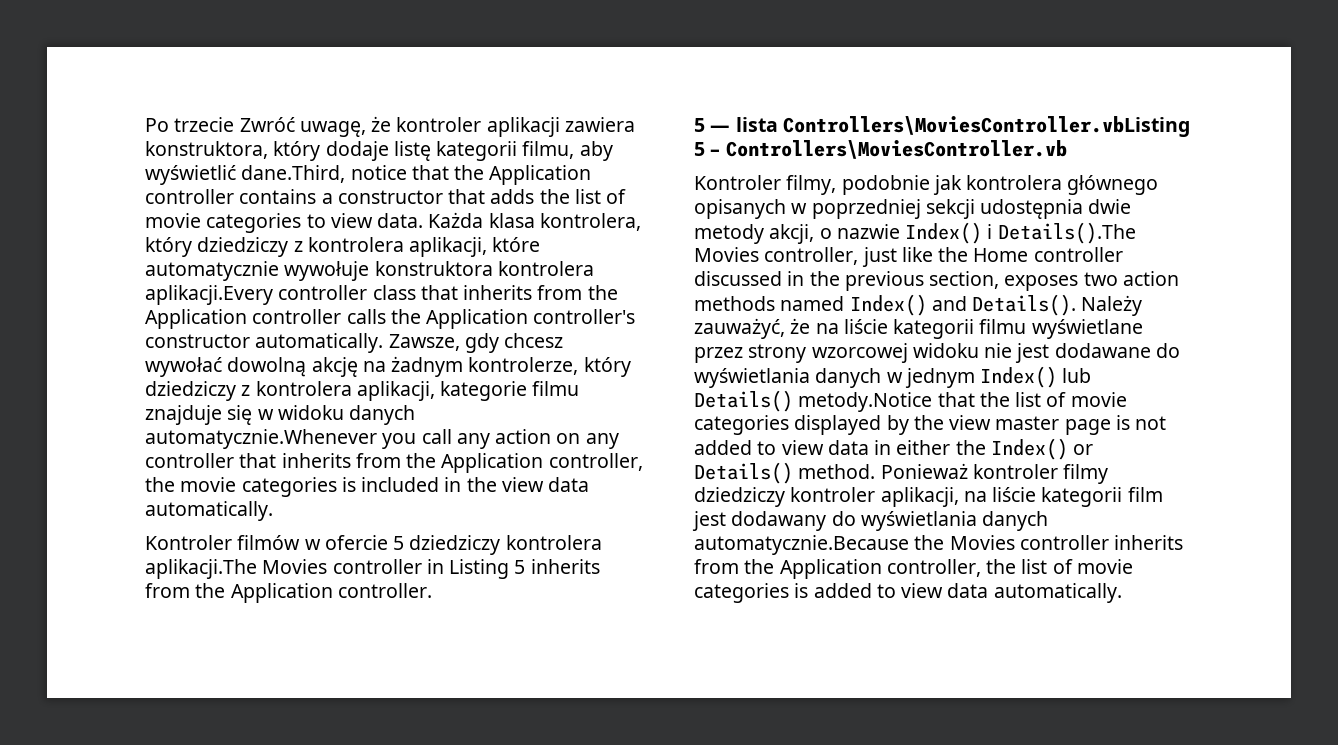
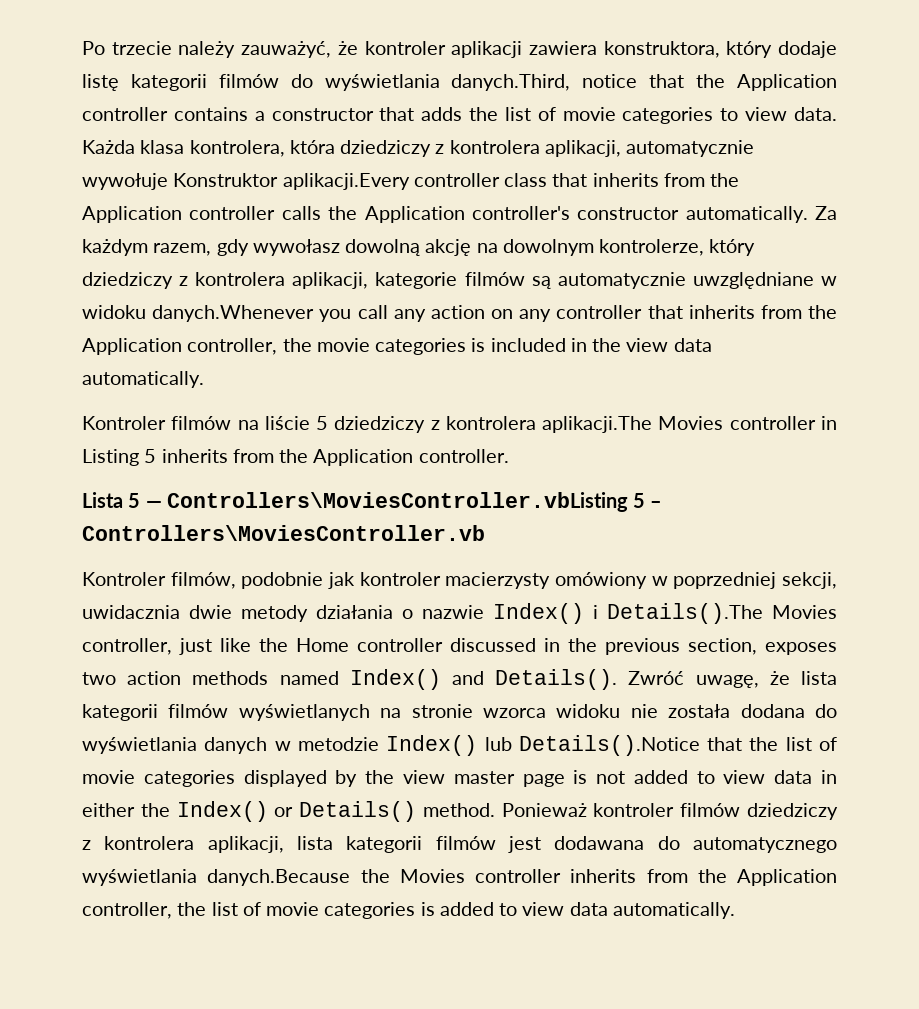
[239,117,366,137] Zwróć uwagę, -> [178,41,332,58] należy zauważyć,
[522,141,613,161] [145,165,346,185] filmu, aby wyświetlić dane.Third, -> [218,74,571,91] filmów do wyświetlania danych.Third,
[145,237,541,257] który dziedziczy z kontrolera aplikacji, które -> [289,140,621,157] która dziedziczy z kontrolera aplikacji,
[374,261,594,276] konstruktora kontrolera -> [173,173,279,187] Konstruktor
[388,333,564,353] [145,357,222,377] Zawsze, gdy chcesz wywołać -> [815,206,837,220] [82,239,340,256] Za każdym razem, gdy wywołasz
[391,356,464,377] żadnym -> [502,239,594,256] dowolnym
[532,381,580,396] [145,405,416,425] [145,429,377,449] filmu znajduje się w widoku danych automatycznie.Whenever -> [464,272,837,289] [82,305,315,322] filmów są automatycznie uwzględniane w widoku danych.Whenever
[304,535,388,550] w ofercie -> [237,416,310,430] na liście
(501, 545) none -> [430,420,440,430] z
(432, 590) none -> [82,492,123,508] Lista
[735,117,778,132] lista -> (162, 504) none
[786,175,837,195] filmy, -> [170,572,236,589] filmów,
[966,175,1159,195] [694,199,1084,219] kontrolera głównego opisanych w poprzedniej sekcji udostępnia -> [359,572,837,589] [82,605,180,619] kontroler macierzysty omówiony w poprzedniej sekcji, uwidacznia
[769,224,815,244] akcji, -> [316,605,393,619] działania
[1081,295,1143,316] [694,318,1143,339] [694,343,1151,363] Należy zauważyć, że na liście kategorii filmu wyświetlane przez strony wzorcowej widoku nie jest dodawane -> [628,671,838,688] [82,704,805,721] Zwróć uwagę, że lista kategorii filmów wyświetlanych na stronie wzorca widoku nie została dodana
[904,368,975,388] jednym -> [297,737,379,751] metodzie
[694,390,933,412] Details() metody.Notice -> [518,735,700,756] Details().Notice
[1063,464,1109,484] [694,487,1163,507] [692,511,1049,531] [694,535,909,555] filmy dziedziczy kontroler aplikacji, na liście kategorii film jest dodawany do wyświetlania danych automatycznie.Because -> [680,803,838,820] [82,836,837,853] [82,869,351,886] filmów dziedziczy z kontrolera aplikacji, lista kategorii filmów jest dodawana do automatycznego wyświetlania danych.Because

